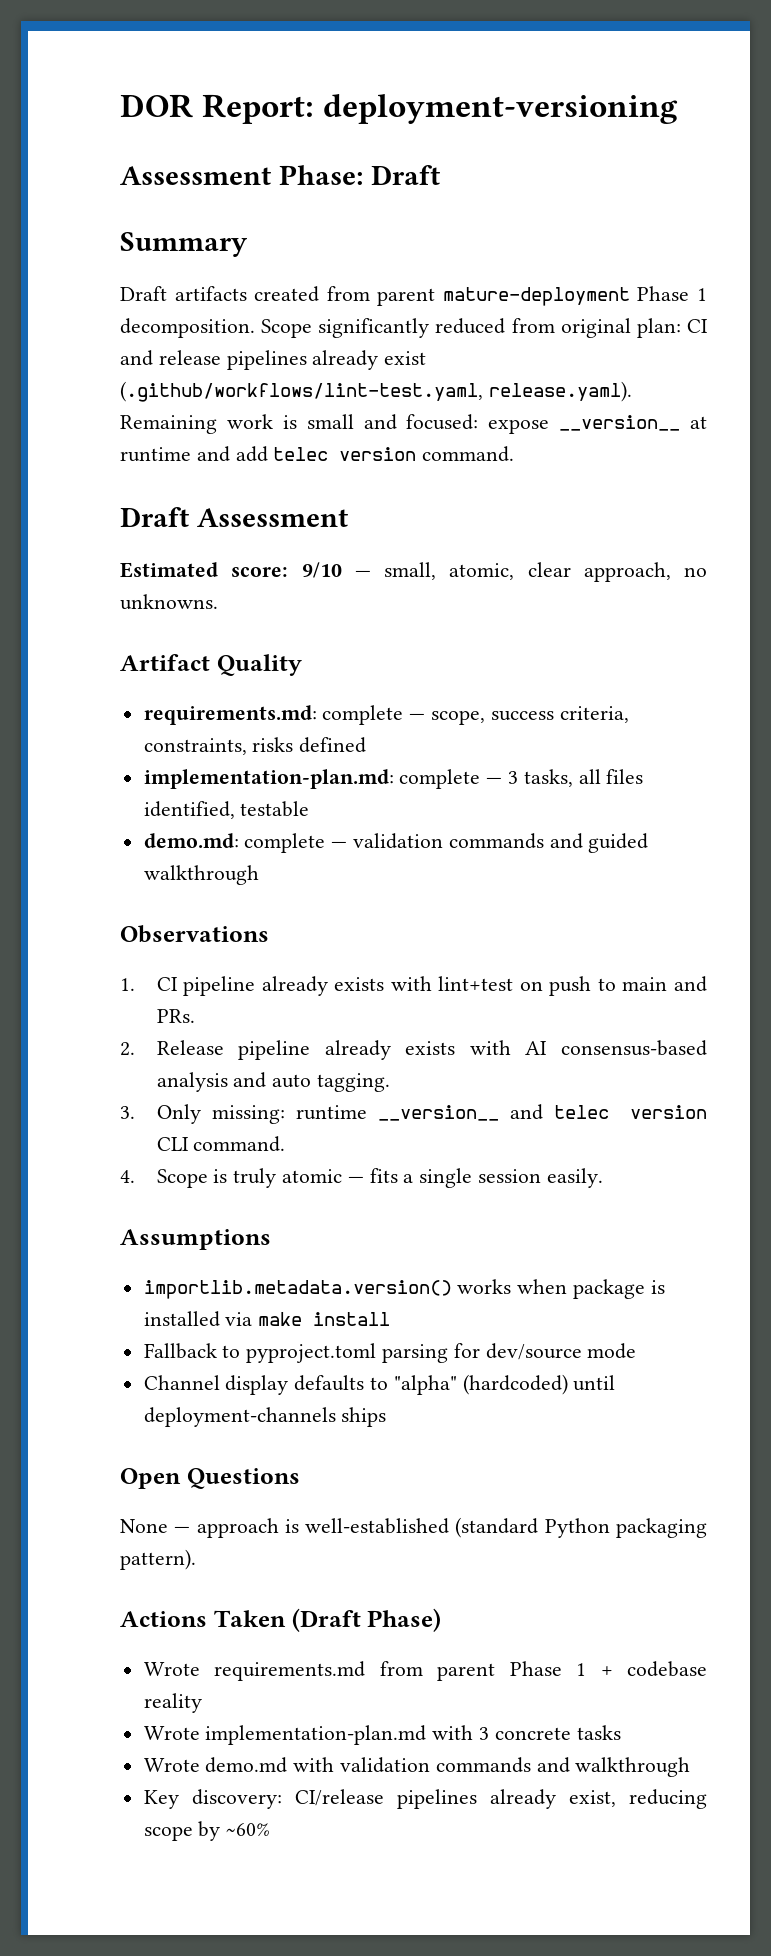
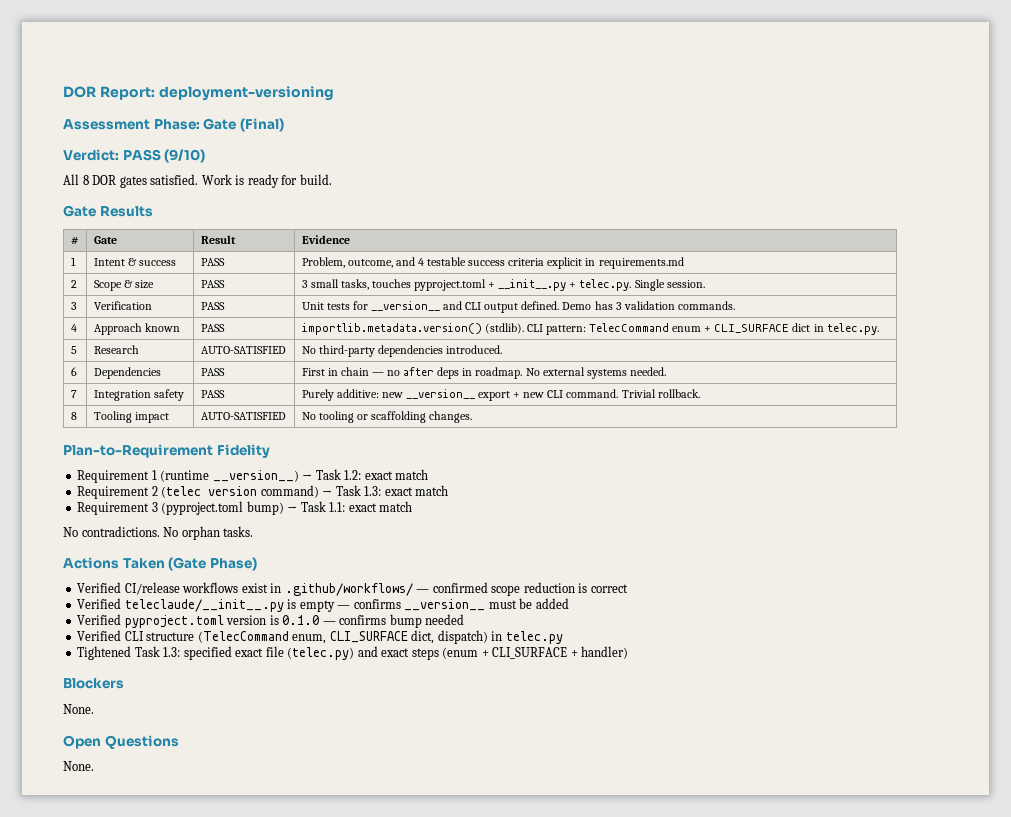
[370,165,440,185] [120,232,248,257] [120,286,707,306] [120,318,708,338] [120,350,427,370] [120,381,632,402] [120,414,707,434] [120,446,515,462] [120,507,348,527] [120,562,707,582] [120,594,218,610] [120,654,302,676] [143,705,629,725] [143,737,367,755] [143,769,644,789] [143,801,310,819] [143,833,649,853] [143,865,259,885] [120,925,269,943] [120,976,707,996] [156,1009,195,1023] [120,1040,707,1060] [156,1072,390,1092] [120,1104,707,1124] [156,1136,286,1152] [120,1168,603,1188] [120,1229,271,1250] [143,1279,665,1299] [143,1311,391,1327] [143,1343,637,1363] [143,1374,616,1395] [143,1407,387,1427] [120,1468,300,1489] [120,1517,707,1538] [120,1549,196,1570] [120,1608,442,1632] [143,1661,708,1681] [143,1693,202,1713] [143,1725,621,1745] [143,1757,691,1777] [143,1789,707,1809] [143,1821,271,1841] Draft // Summary // Draft artifacts created from parent mature-deployment Phase 1 decomposition. Scope significantly reduced from original plan: CI and release pipelines already exist (.github/workflows/lint-test.yaml, release.yaml). Remaining work is small and focused: expose __version__ at runtime and add telec version command. // Draft Assessment // Estimated score: 9/10 — small, atomic, clear approach, no unknowns. // Artifact Quality // requirements.md: complete — scope, success criteria, constraints, risks defined // implementation-plan.md: complete — 3 tasks, all files identified, testable // demo.md: complete — validation commands and guided walkthrough // Observations // 1. CI pipeline already exists with lint+test on push to main and PRs. // 2. Release pipeline already exists with AI consensus-based analysis and auto tagging. // 3. Only missing: runtime __version__ and telec version CLI command. // 4. Scope is truly atomic — fits a single session easily. // Assumptions // importlib.metadata.version() works when package is installed via make install // Fallback to pyproject.toml parsing for dev/source mode // Channel display defaults to "alpha" (hardcoded) until deployment-channels ships // Open Questions // None — approach is well-established (standard Python packaging pattern). // Actions Taken (Draft Phase) // Wrote requirements.md from parent Phase 1 + codebase reality // Wrote implementation-plan.md with 3 concrete tasks // Wrote demo.md with validation commands and walkthrough // Key discovery: CI/release pipelines already exist, reducing scope by ~60% -> [203,118,284,132] [63,149,206,163] [63,174,332,188] [63,205,153,217] [70,237,79,244] [93,236,117,244] [200,235,236,244] [301,235,350,244] [70,257,76,266] [93,258,176,266] [200,258,225,266] [301,257,684,269] [70,280,77,288] [93,280,154,291] [200,280,225,288] [301,279,705,291] [70,302,77,310] [93,301,152,310] [200,302,225,310] [301,301,735,313] [70,324,77,332] [93,323,180,335] [200,324,225,332] [301,323,879,335] [70,346,77,354] [93,345,139,354] [200,346,286,354] [301,345,502,357] [70,367,77,376] [93,367,161,379] [200,368,225,376] [301,367,666,379] [70,390,77,398] [93,389,184,401] [200,390,225,398] [301,389,700,401] [70,412,77,420] [93,411,169,423] [200,412,286,420] [301,411,472,423] [63,444,270,458] [77,469,429,483] [77,485,449,499] [77,501,413,515] [63,526,254,540] [63,557,257,571] [77,582,628,596] [77,598,569,612] [77,614,465,628] [77,630,563,644] [77,646,629,660] [63,678,124,689] [63,704,94,714] [63,735,179,749] [63,761,94,771] Gate (Final) // Verdict: PASS (9/10) // All 8 DOR gates satisfied. Work is ready for build. // Gate Results // # | Gate | Result | Evidence // 1 | Intent & success | PASS | Problem, outcome, and 4 testable success criteria explicit in requirements.md // 2 | Scope & size | PASS | 3 small tasks, touches pyproject.toml + __init__.py + telec.py. Single session. // 3 | Verification | PASS | Unit tests for __version__ and CLI output defined. Demo has 3 validation commands. // 4 | Approach known | PASS | importlib.metadata.version() (stdlib). CLI pattern: TelecCommand enum + CLI_SURFACE dict in telec.py. // 5 | Research | AUTO-SATISFIED | No third-party dependencies introduced. // 6 | Dependencies | PASS | First in chain — no after deps in roadmap. No external systems needed. // 7 | Integration safety | PASS | Purely additive: new __version__ export + new CLI command. Trivial rollback. // 8 | Tooling impact | AUTO-SATISFIED | No tooling or scaffolding changes. // Plan-to-Requirement Fidelity // Requirement 1 (runtime __version__) → Task 1.2: exact match // Requirement 2 (telec version command) → Task 1.3: exact match // Requirement 3 (pyproject.toml bump) → Task 1.1: exact match // No contradictions. No orphan tasks. // Actions Taken (Gate Phase) // Verified CI/release workflows exist in .github/workflows/ — confirmed scope reduction is correct // Verified teleclaude/__init__.py is empty — confirms __version__ must be added // Verified pyproject.toml version is 0.1.0 — confirms bump needed // Verified CLI structure (TelecCommand enum, CLI_SURFACE dict, dispatch) in telec.py // Tightened Task 1.3: specified exact file (telec.py) and exact steps (enum + CLI_SURFACE + handler) // Blockers // None. // Open Questions // None.

